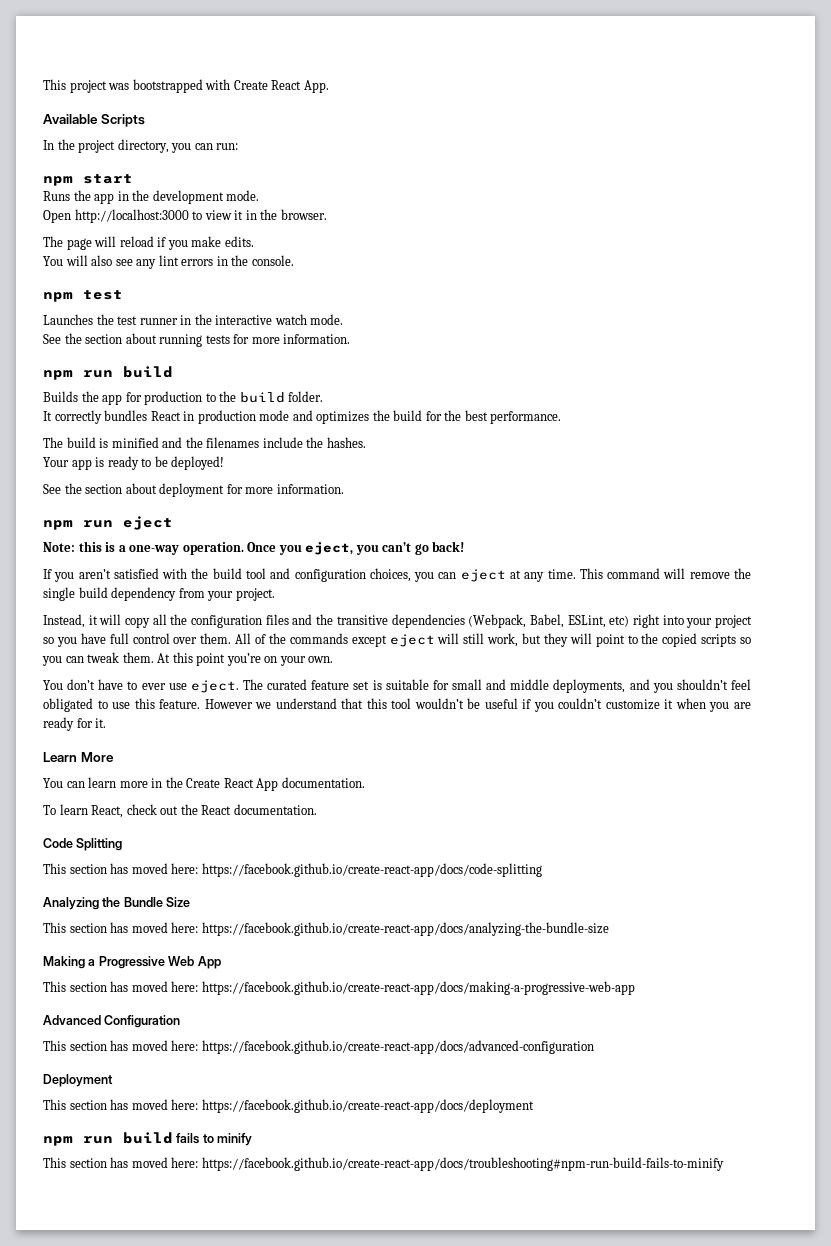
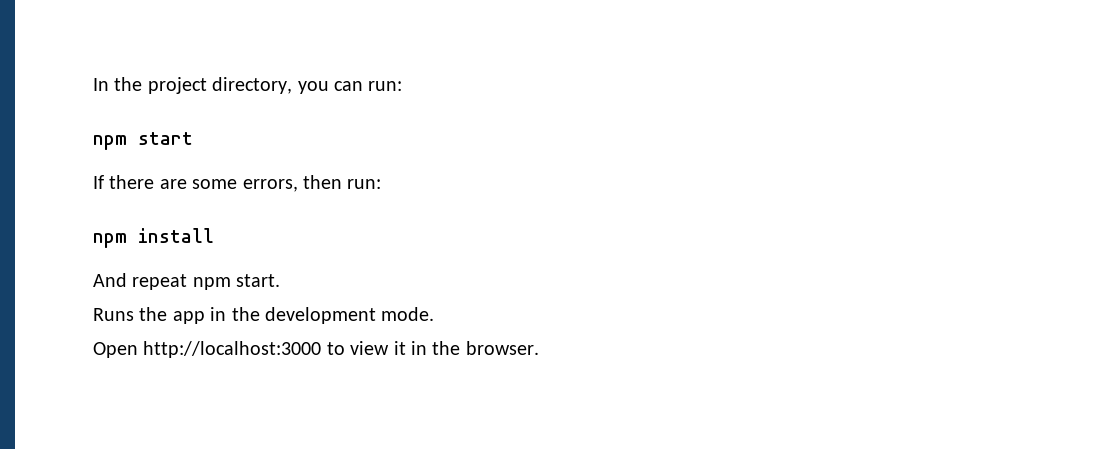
[43,79,329,93] [43,114,145,127] This project was bootstrapped with Create React App. // Available Scripts // -> (93, 84) none
(133, 179) none -> [93,175,382,192] [93,228,214,248] [93,273,281,290] // If there are some errors, then run: // npm install // And repeat npm start.
[43,236,254,250] [43,255,294,269] [43,290,123,302] [43,314,344,325] [43,333,351,347] [43,366,173,380] [43,391,324,405] [43,410,562,424] [43,437,366,448] [43,456,225,470] [43,483,344,497] [43,516,173,530] [43,541,465,555] [43,568,752,582] [43,587,275,601] [43,614,753,628] [43,633,751,647] [42,652,334,666] [43,679,751,693] [43,698,751,712] [43,717,107,731] [43,752,114,762] [43,777,365,791] [43,804,317,818] [43,838,123,851] [43,863,542,877] [43,897,191,910] [43,922,609,936] [43,956,221,969] [43,981,635,995] [43,1015,181,1028] [43,1040,594,1054] [43,1074,113,1087] [43,1099,534,1113] [43,1132,253,1146] [43,1157,724,1171] // The page will reload if you make edits. // You will also see any lint errors in the console. // npm test // Launches the test runner in the interactive watch mode. // See the section about running tests for more information. // npm run build // Builds the app for production to the build folder. // It correctly bundles React in production mode and optimizes the build for the best performance. // The build is minified and the filenames include the hashes. // Your app is ready to be deployed! // See the section about deployment for more information. // npm run eject // Note: this is a one-way operation. Once you eject, you can’t go back! // If you aren’t satisfied with the build tool and configuration choices, you can eject at any time. This command will remove the single build dependency from your project. // Instead, it will copy all the configuration files and the transitive dependencies (Webpack, Babel, ESLint, etc) right into your project so you have full control over them. All of the commands except eject will still work, but they will point to the copied scripts so you can tweak them. At this point you’re on your own. // You don’t have to ever use eject. The curated feature set is suitable for small and middle deployments, and you shouldn’t feel obligated to use this feature. However we understand that this tool wouldn’t be useful if you couldn’t customize it when you are ready for it. // Learn More // You can learn more in the Create React App documentation. // To learn React, check out the React documentation. // Code Splitting // This section has moved here: https://facebook.github.io/create-react-app/docs/code-splitting // Analyzing the Bundle Size // This section has moved here: https://facebook.github.io/create-react-app/docs/analyzing-the-bundle-size // Making a Progressive Web App // This section has moved here: https://facebook.github.io/create-react-app/docs/making-a-progressive-web-app // Advanced Configuration // This section has moved here: https://facebook.github.io/create-react-app/docs/advanced-configuration // Deployment // This section has moved here: https://facebook.github.io/create-react-app/docs/deployment // npm run build fails to minify // This section has moved here: https://facebook.github.io/create-react-app/docs/troubleshooting#npm-run-build-fails-to-minify -> (539, 348) none

